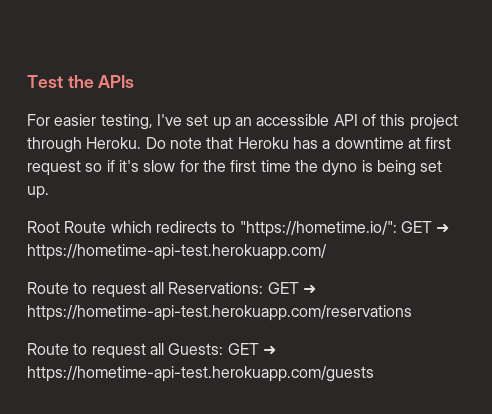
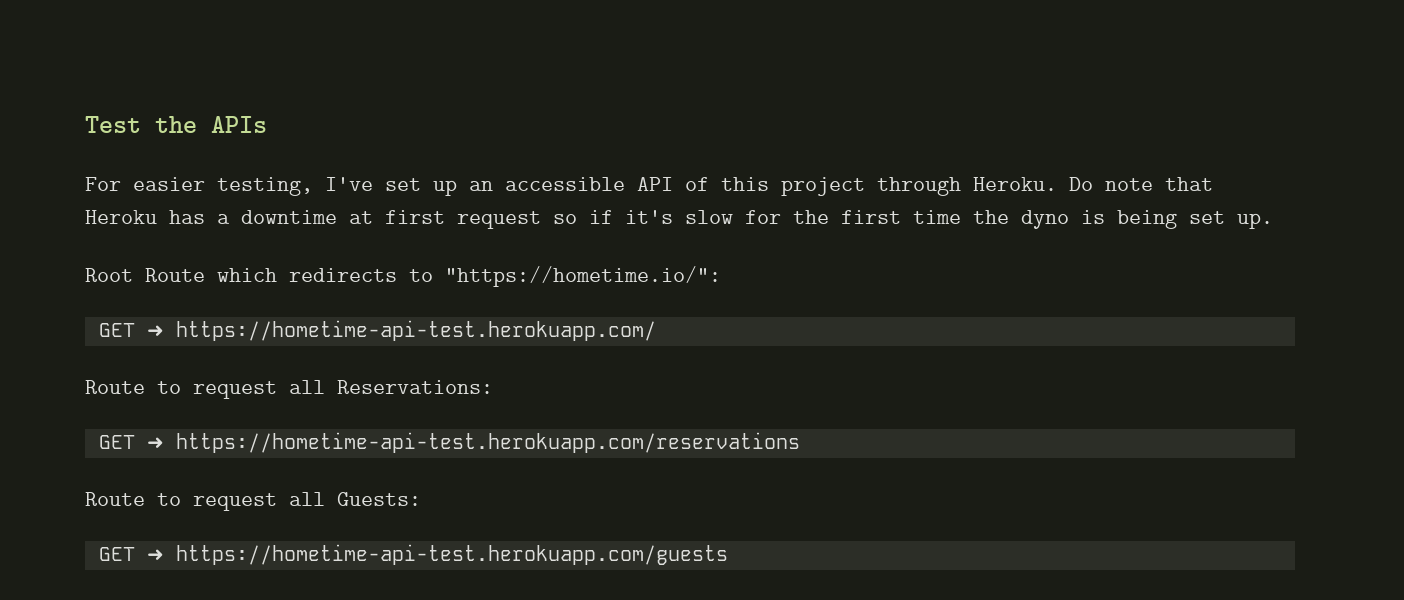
(397, 229) none -> (721, 276) //
(264, 288) none -> (493, 387) //
(224, 349) none -> (421, 499) //

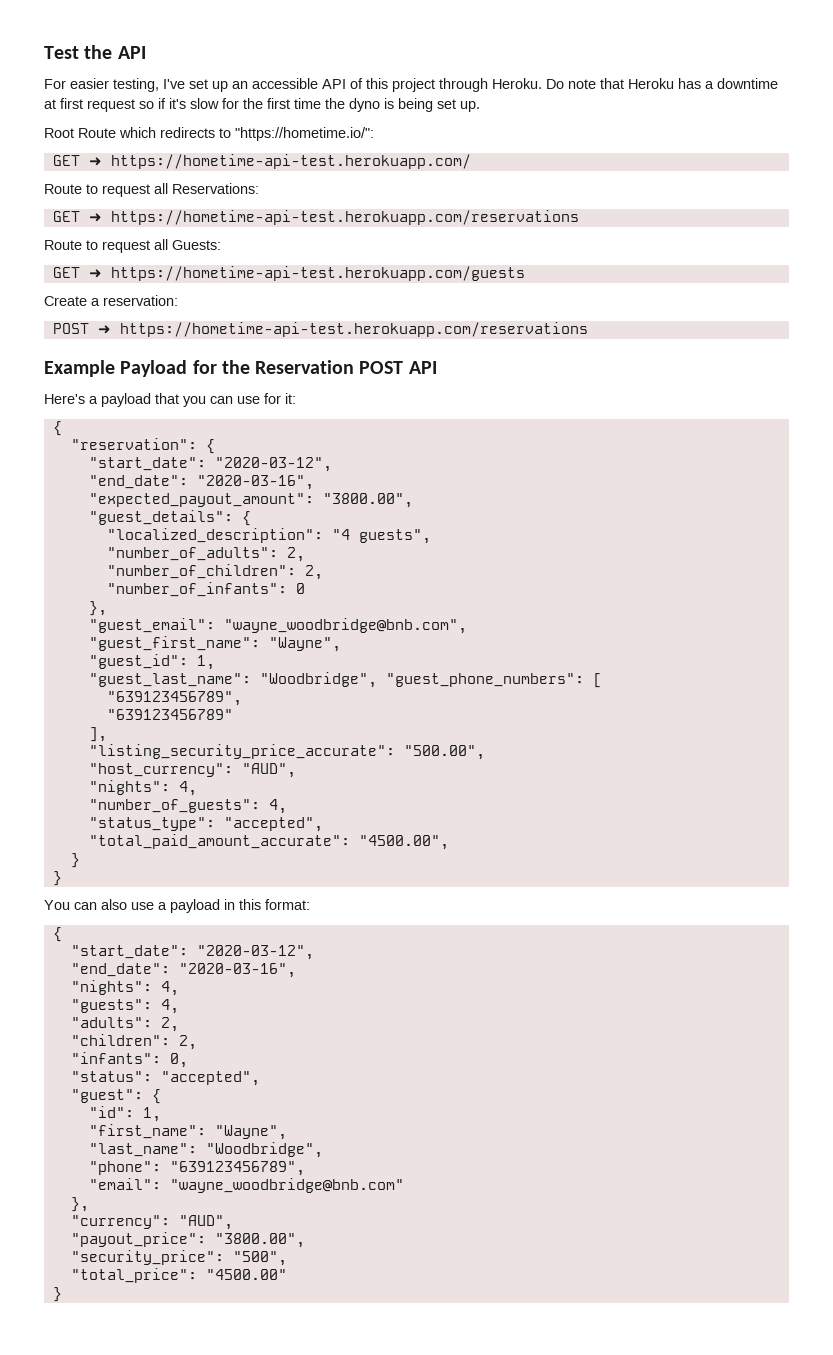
[211,116,267,133] APIs -> [117,46,146,59] API
(728, 554) none -> [44,295,178,306] [52,322,588,337] [44,360,437,377] [44,393,296,407] [52,421,62,436] [70,438,215,454] [88,457,332,472] [88,475,314,490] [88,493,413,508] [88,510,251,526] [106,528,431,544] [106,547,305,562] [106,564,323,580] [106,582,305,597] [88,601,107,616] [88,618,467,634] [88,636,341,652] [88,654,215,670] [88,672,602,688] [106,691,242,706] [106,709,233,720] [88,727,107,742] [88,744,485,760] [88,763,296,778] [88,780,197,796] [88,799,287,814] [88,817,323,832] [88,834,449,850] [70,853,80,868] [52,871,62,886] [44,899,310,913] [52,927,62,942] [70,945,314,960] [70,963,296,978] [70,980,179,996] [70,999,179,1014] [70,1017,179,1032] [70,1034,197,1050] [70,1052,188,1068] [70,1071,260,1086] [70,1089,161,1104] [88,1106,161,1122] [88,1124,287,1140] [88,1142,323,1158] [88,1161,305,1176] [88,1178,404,1193] [70,1197,89,1212] [70,1215,233,1230] [70,1232,305,1248] [70,1250,287,1266] [70,1268,287,1283] [52,1287,62,1302] // Create a reservation: // POST ➜ https://hometime-api-test.herokuapp.com/reservations // Example Payload for the Reservation POST API // Here's a payload that you can use for it: // { // "reservation": { // "start_date": "2020-03-12", // "end_date": "2020-03-16", // "expected_payout_amount": "3800.00", // "guest_details": { // "localized_description": "4 guests", // "number_of_adults": 2, // "number_of_children": 2, // "number_of_infants": 0 // }, // "guest_email": "wayne_woodbridge@bnb.com", // "guest_first_name": "Wayne", // "guest_id": 1, // "guest_last_name": "Woodbridge", "guest_phone_numbers": [ // "639123456789", // "639123456789" // ], // "listing_security_price_accurate": "500.00", // "host_currency": "AUD", // "nights": 4, // "number_of_guests": 4, // "status_type": "accepted", // "total_paid_amount_accurate": "4500.00", // } // } // You can also use a payload in this format: // { // "start_date": "2020-03-12", // "end_date": "2020-03-16", // "nights": 4, // "guests": 4, // "adults": 2, // "children": 2, // "infants": 0, // "status": "accepted", // "guest": { // "id": 1, // "first_name": "Wayne", // "last_name": "Woodbridge", // "phone": "639123456789", // "email": "wayne_woodbridge@bnb.com" // }, // "currency": "AUD", // "payout_price": "3800.00", // "security_price": "500", // "total_price": "4500.00" // }

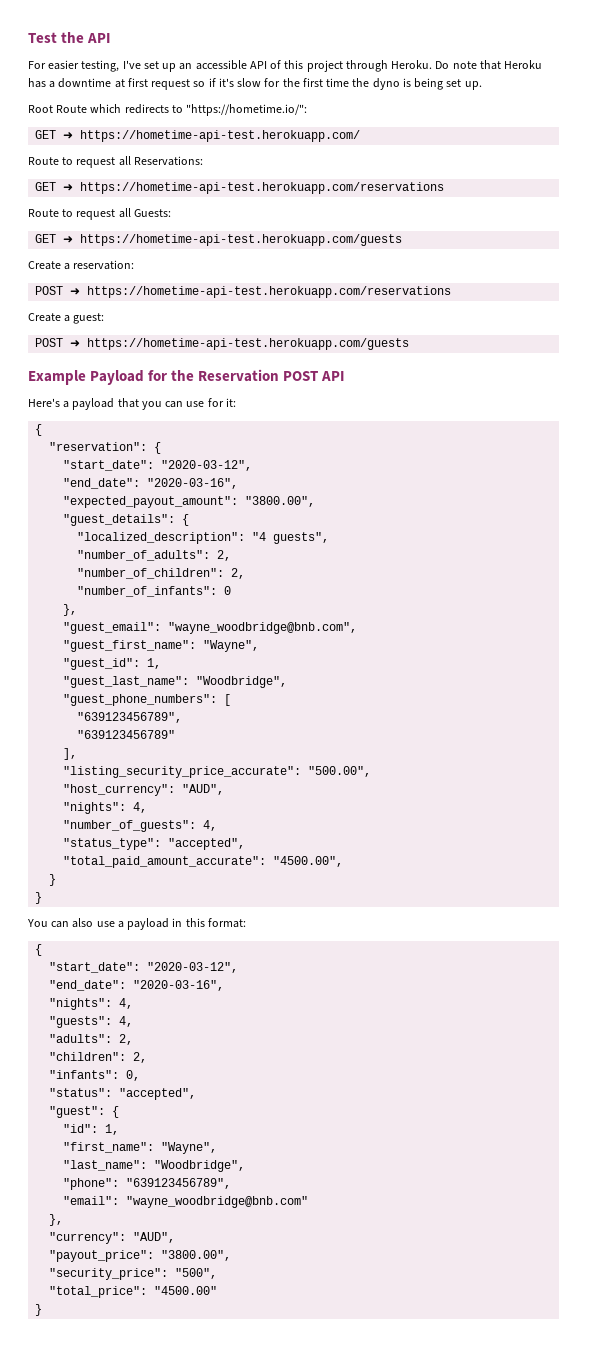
(588, 329) none -> [28,313,105,324] [35,338,410,350] // Create a guest: // POST ➜ https://hometime-api-test.herokuapp.com/guests
(377, 680) none -> (288, 682) //

